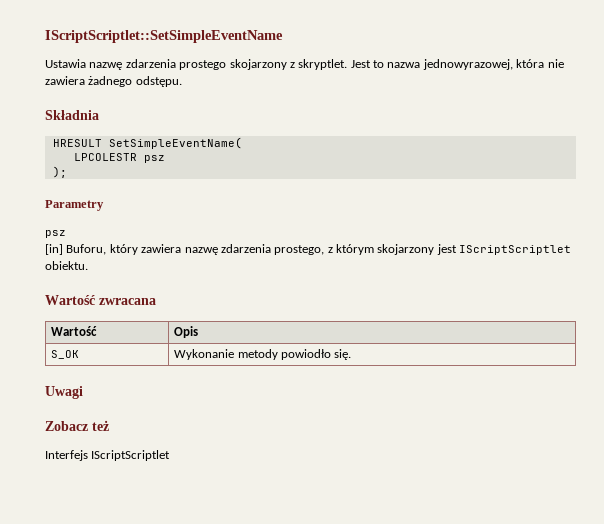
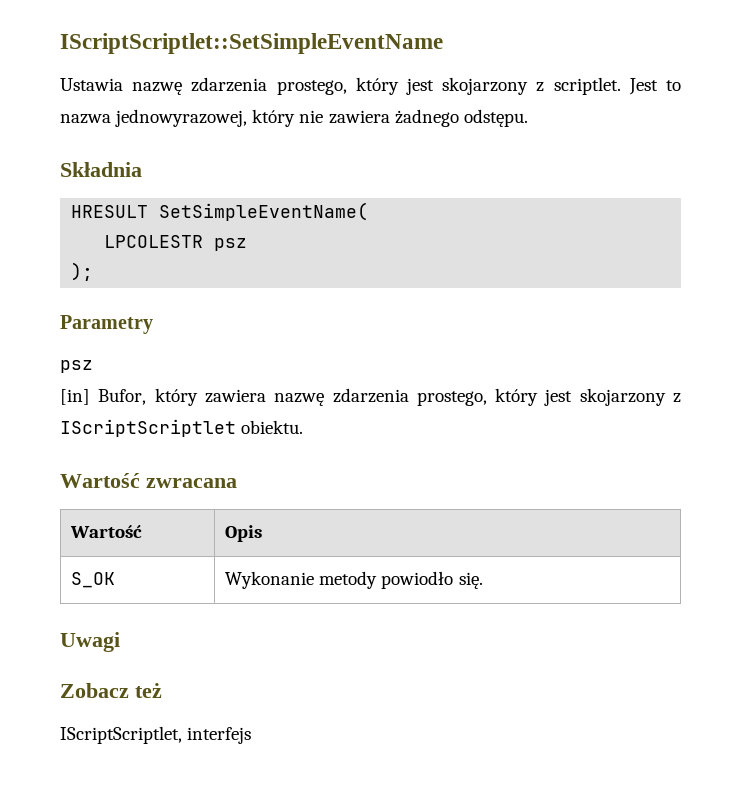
[179,59,348,70] prostego skojarzony z skryptlet. -> [276,77,621,95] prostego, który jest skojarzony z scriptlet.
[516,59,545,68] która -> [252,109,296,127] który
[66,244,107,255] Buforu, -> [98,389,147,405] Bufor,
[327,244,457,255] z którym skojarzony jest -> [495,388,681,406] który jest skojarzony z
[45,450,171,461] Interfejs IScriptScriptlet -> [60,726,252,744] IScriptScriptlet, interfejs

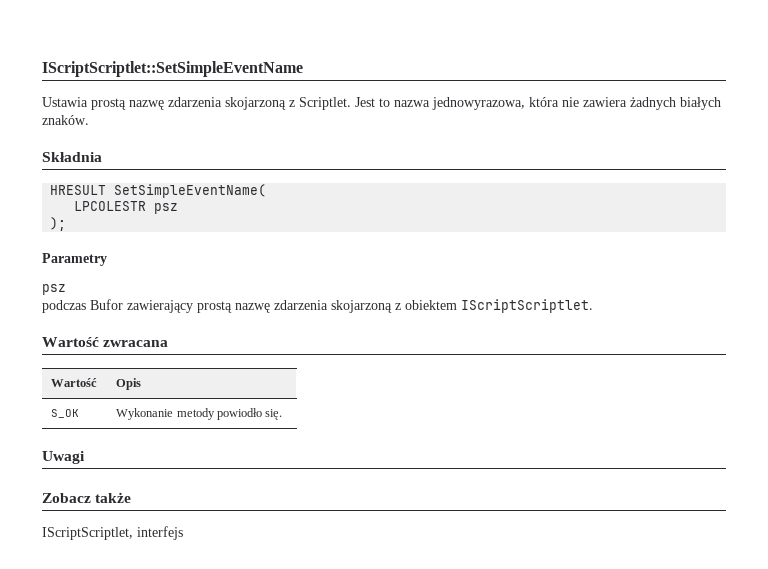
[132,77,681,95] [60,109,528,127] nazwę zdarzenia prostego, który jest skojarzony z scriptlet. Jest to nazwa jednowyrazowej, który nie zawiera żadnego odstępu. -> [91,97,721,110] [42,115,89,125] prostą nazwę zdarzenia skojarzoną z Scriptlet. Jest to nazwa jednowyrazowa, która nie zawiera żadnych białych znaków.
[60,388,681,406] [60,419,304,437] [in] Bufor, który zawiera nazwę zdarzenia prostego, który jest skojarzony z IScriptScriptlet obiektu. -> [42,299,593,313] podczas Bufor zawierający prostą nazwę zdarzenia skojarzoną z obiektem IScriptScriptlet.
[135,683,162,698] też -> [95,492,132,503] także

